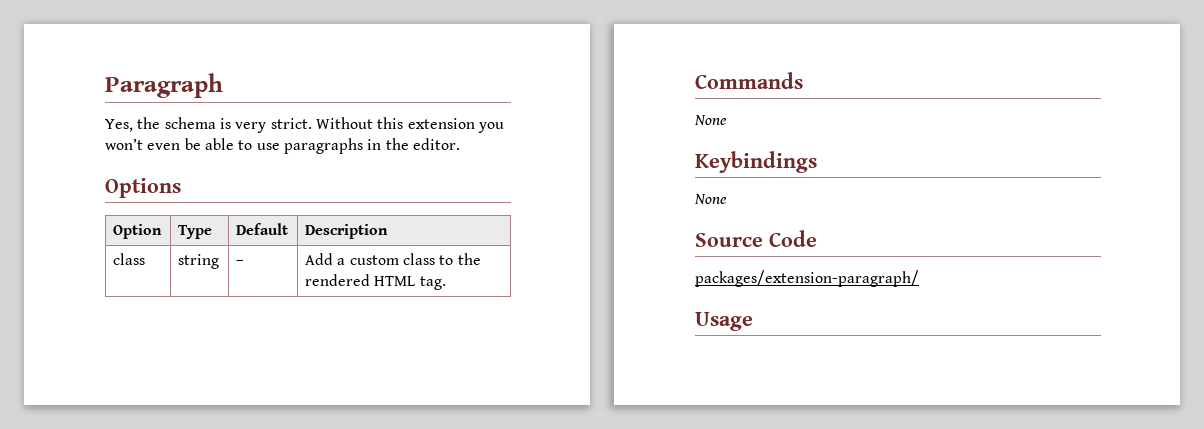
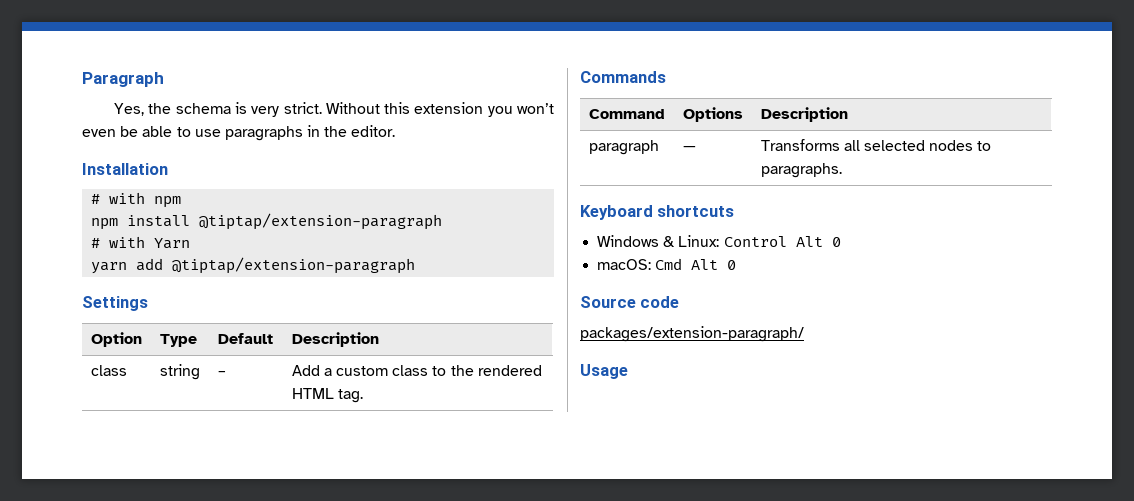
[105,178,181,198] Options -> [82,163,168,175] [91,192,182,208] [91,213,443,230] [91,236,191,249] [91,257,416,274] [82,296,148,311] Installation // # with npm // npm install @tiptap/extension-paragraph // # with Yarn // yarn add @tiptap/extension-paragraph // Settings
[694,115,727,125] [695,151,817,173] [694,194,727,204] // None // Keybindings // None -> [588,109,665,119] [682,107,743,122] [760,107,848,122] [588,140,659,155] [682,146,696,151] [760,139,992,151] [760,163,842,178] [580,205,735,220] [597,235,841,247] [597,258,737,270] // Command | Options | Description // paragraph | — | Transforms all selected nodes to paragraphs. // Keyboard shortcuts // Windows & Linux: Control Alt 0 // macOS: Cmd Alt 0
[769,230,817,247] Code -> [640,296,680,308] code

